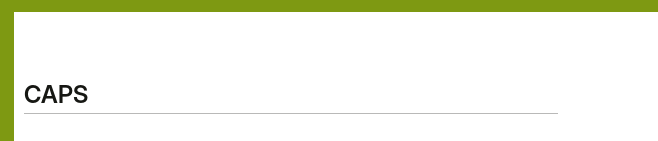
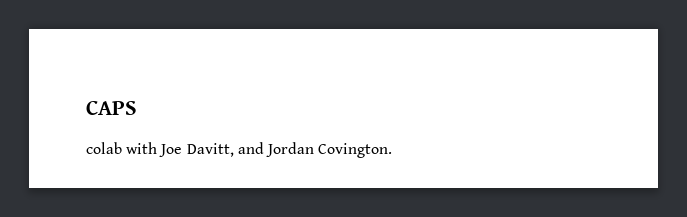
(88, 94) none -> [86,142,393,158] // colab with Joe Davitt, and Jordan Covington.

